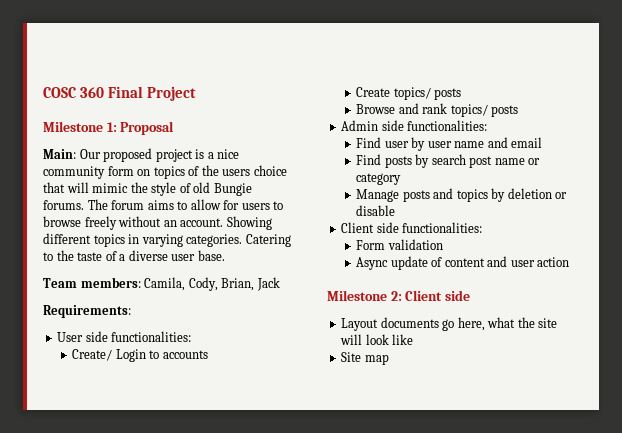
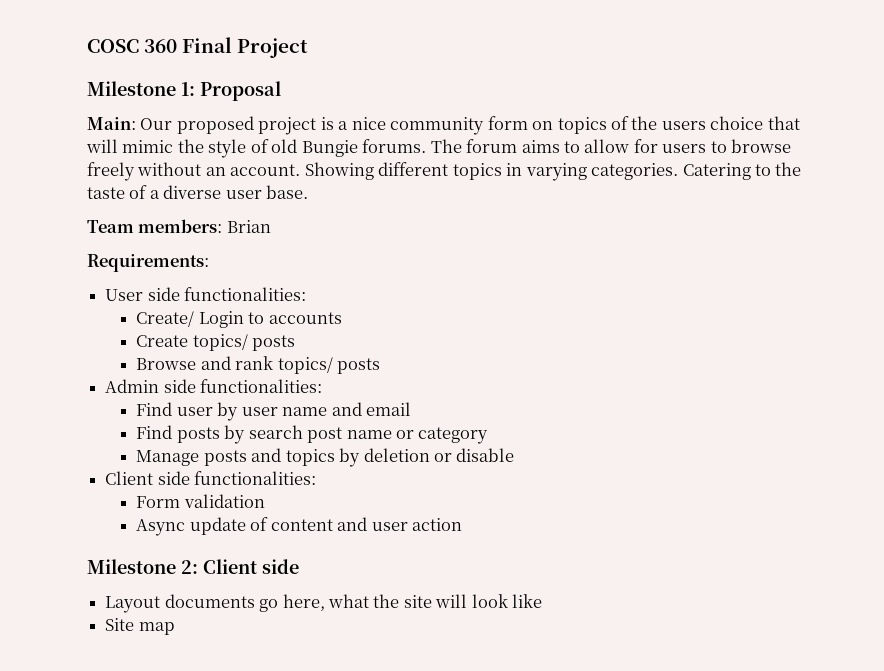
[144,277,280,291] Camila, Cody, Brian, Jack -> [226,220,271,233] Brian

